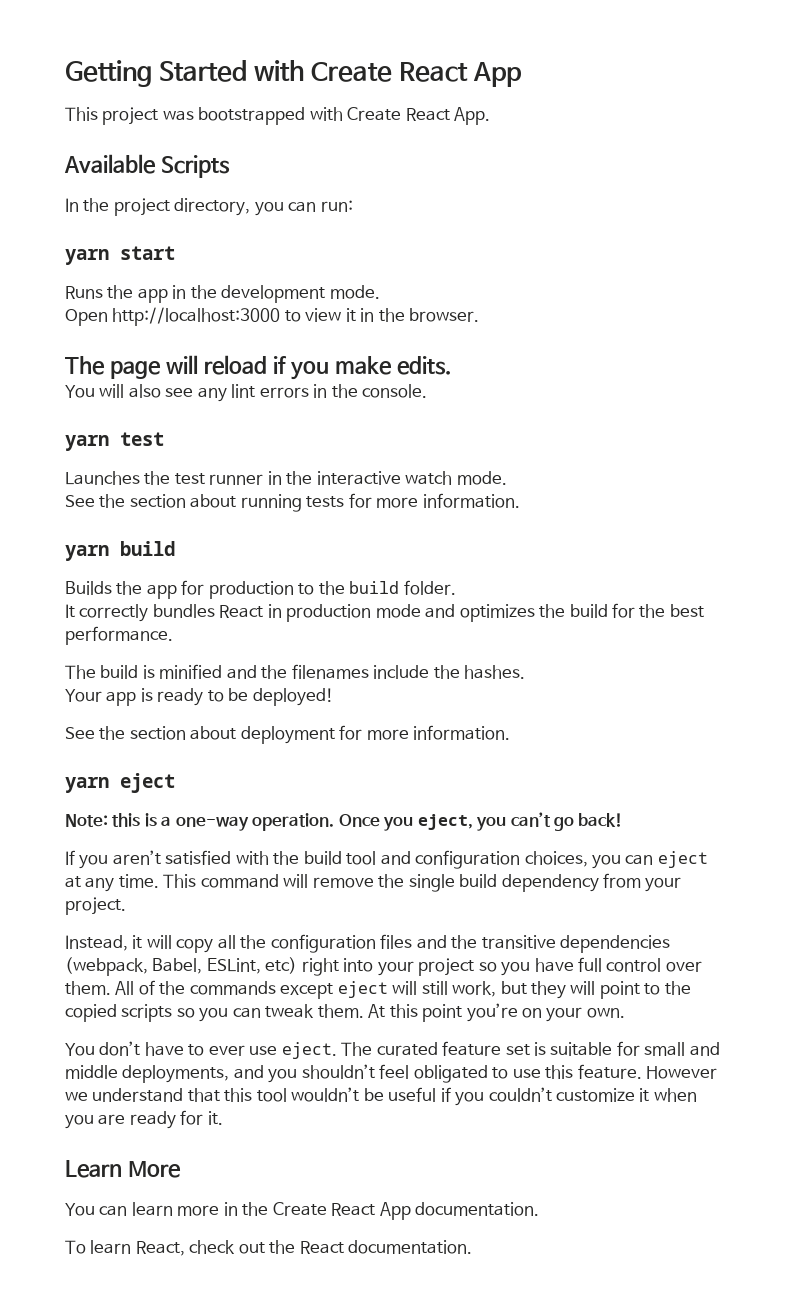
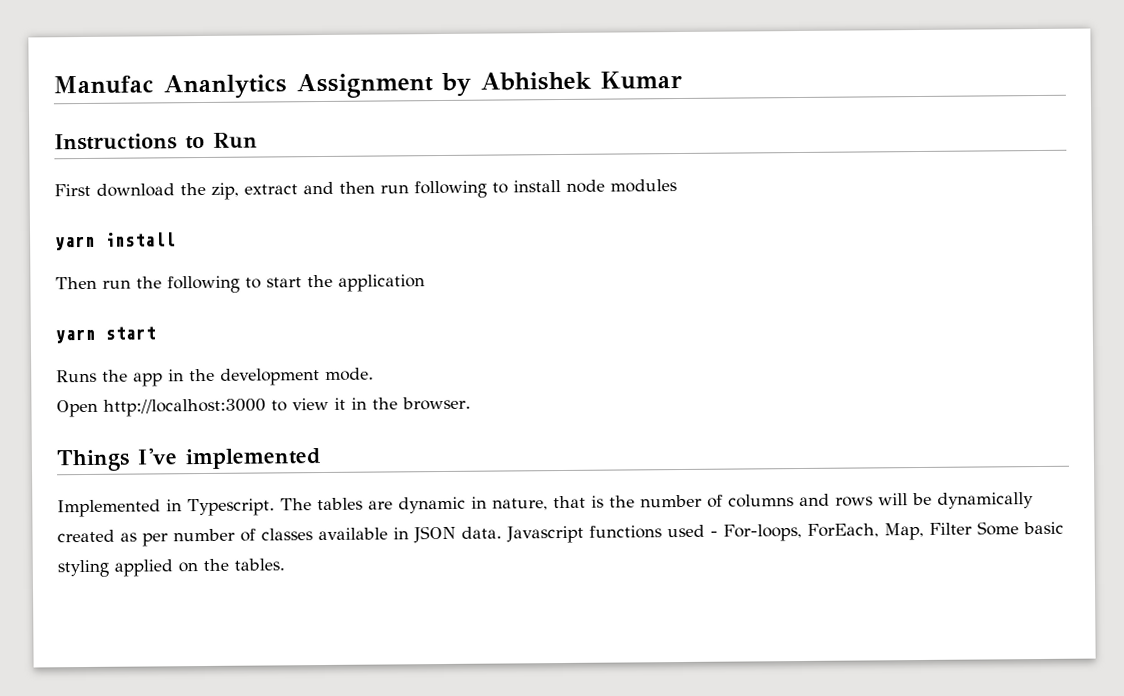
[65,60,522,87] [65,107,491,125] [64,154,230,178] [65,198,353,216] Getting Started with Create React App // This project was bootstrapped with Create React App. // Available Scripts // In the project directory, you can run: -> [53,70,682,100] [54,132,258,151] [54,179,677,200] [55,232,176,251] [55,274,425,294] Manufac Ananlytics Assignment by Abhishek Kumar // Instructions to Run // First download the zip, extract and then run following to install node modules // yarn install // Then run the following to start the application
[65,355,452,380] [65,384,428,402] [65,432,164,451] [65,471,507,485] [65,493,520,512] [65,541,175,561] [65,580,456,599] [65,603,704,622] [65,626,173,645] [65,664,526,679] [65,688,334,706] [65,725,511,744] [65,773,175,793] [65,812,624,831] [65,850,708,869] [65,873,682,892] [65,897,126,915] [65,934,670,953] [65,957,702,976] [65,980,691,999] [65,1003,625,1022] [65,1041,720,1059] [65,1064,717,1083] [65,1087,697,1106] [65,1110,223,1129] [65,1160,181,1178] [65,1202,540,1220] [65,1240,473,1256] The page will reload if you make edits. // You will also see any lint errors in the console. // yarn test // Launches the test runner in the interactive watch mode. // See the section about running tests for more information. // yarn build // Builds the app for production to the build folder. // It correctly bundles React in production mode and optimizes the build for the best performance. // The build is minified and the filenames include the hashes. // Your app is ready to be deployed! // See the section about deployment for more information. // yarn eject // Note: this is a one-way operation. Once you eject, you can’t go back! // If you aren’t satisfied with the build tool and configuration choices, you can eject at any time. This command will remove the single build dependency from your project. // Instead, it will copy all the configuration files and the transitive dependencies (webpack, Babel, ESLint, etc) right into your project so you have full control over them. All of the commands except eject will still work, but they will point to the copied scripts so you can tweak them. At this point you’re on your own. // You don’t have to ever use eject. The curated feature set is suitable for small and middle deployments, and you shouldn’t feel obligated to use this feature. However we understand that this tool wouldn’t be useful if you couldn’t customize it when you are ready for it. // Learn More // You can learn more in the Create React App documentation. // To learn React, check out the React documentation. -> [56,448,321,472] [57,492,1034,518] [57,521,1064,547] [57,558,285,578] Things I've implemented // Implemented in Typescript. The tables are dynamic in nature, that is the number of columns and rows will be dynamically created as per number of classes available in JSON data. Javascript functions used - For-loops, ForEach, Map, Filter Some basic styling applied on the tables.

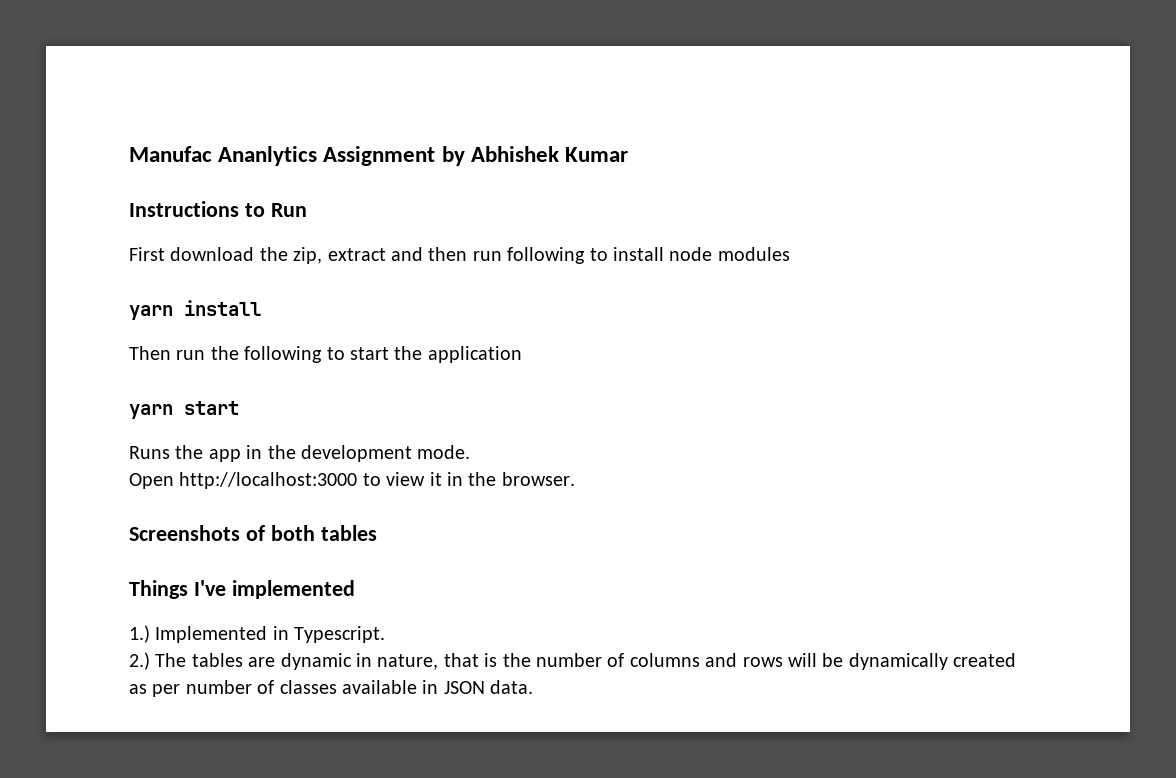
(471, 403) none -> [129,525,377,541] // Screenshots of both tables
(321, 459) none -> [129,625,150,643] 1.)
(275, 507) none -> [129,652,150,670] // 2.)
[506,521,1064,544] [57,558,285,578] Javascript functions used - For-loops, ForEach, Map, Filter Some basic styling applied on the tables. -> (534, 687) none

